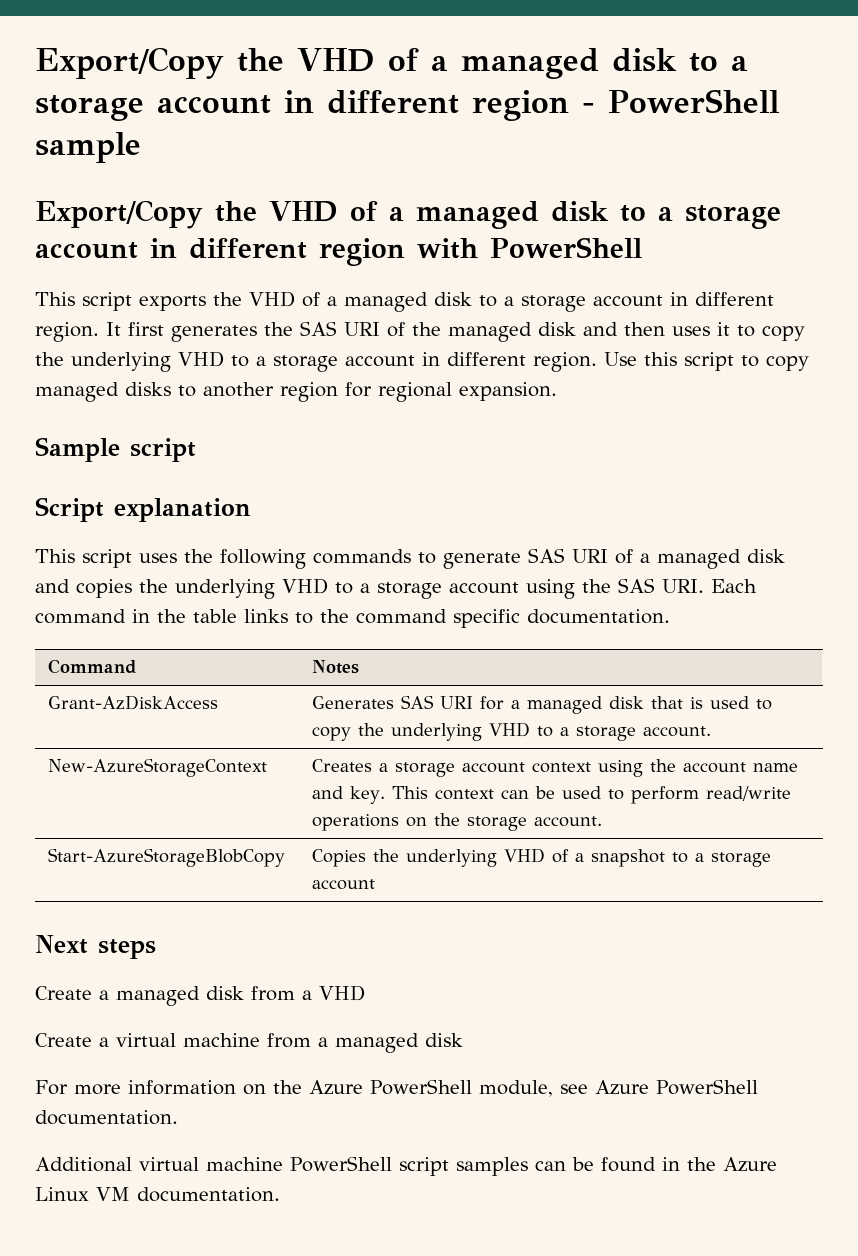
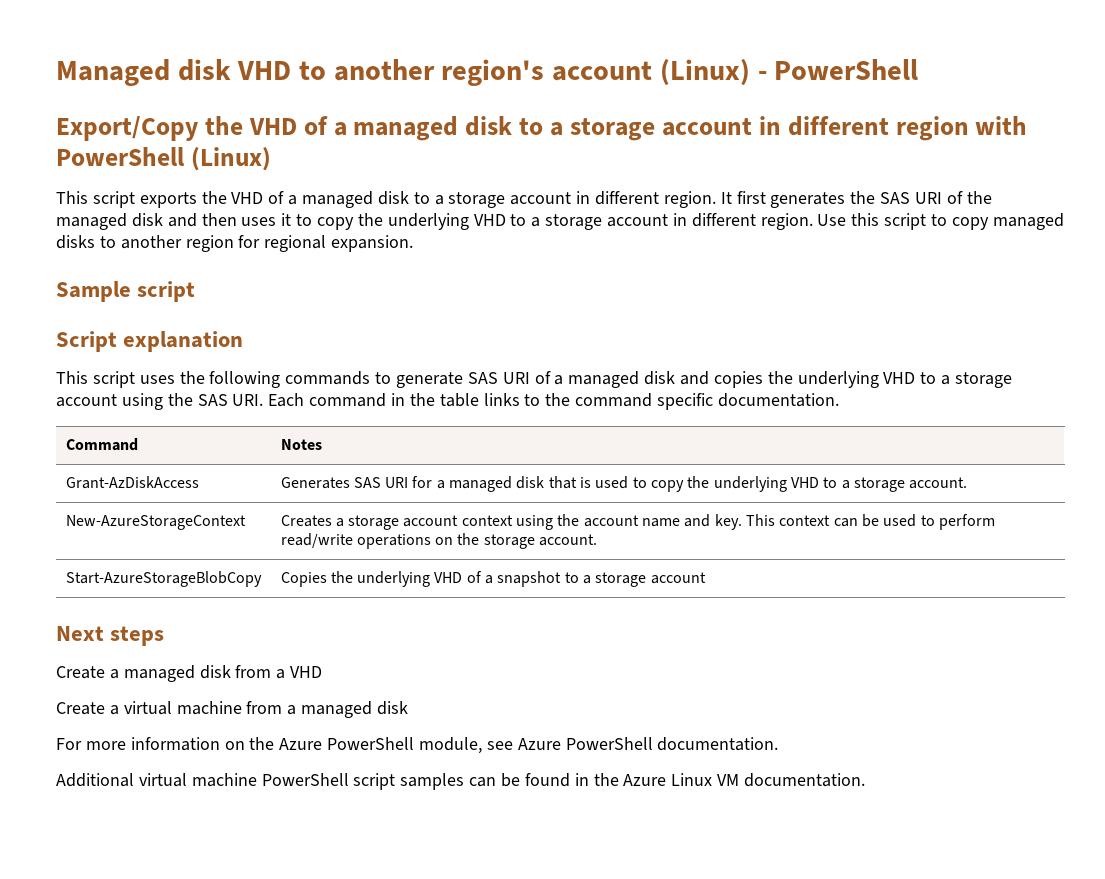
[35,47,748,79] [35,90,569,121] Export/Copy the VHD of a managed disk to a storage account in different region -> [56,59,750,86] Managed disk VHD to another region's account (Linux)
[35,132,141,163] sample -> (919, 69) none
(642, 247) none -> [190,147,271,171] (Linux)

